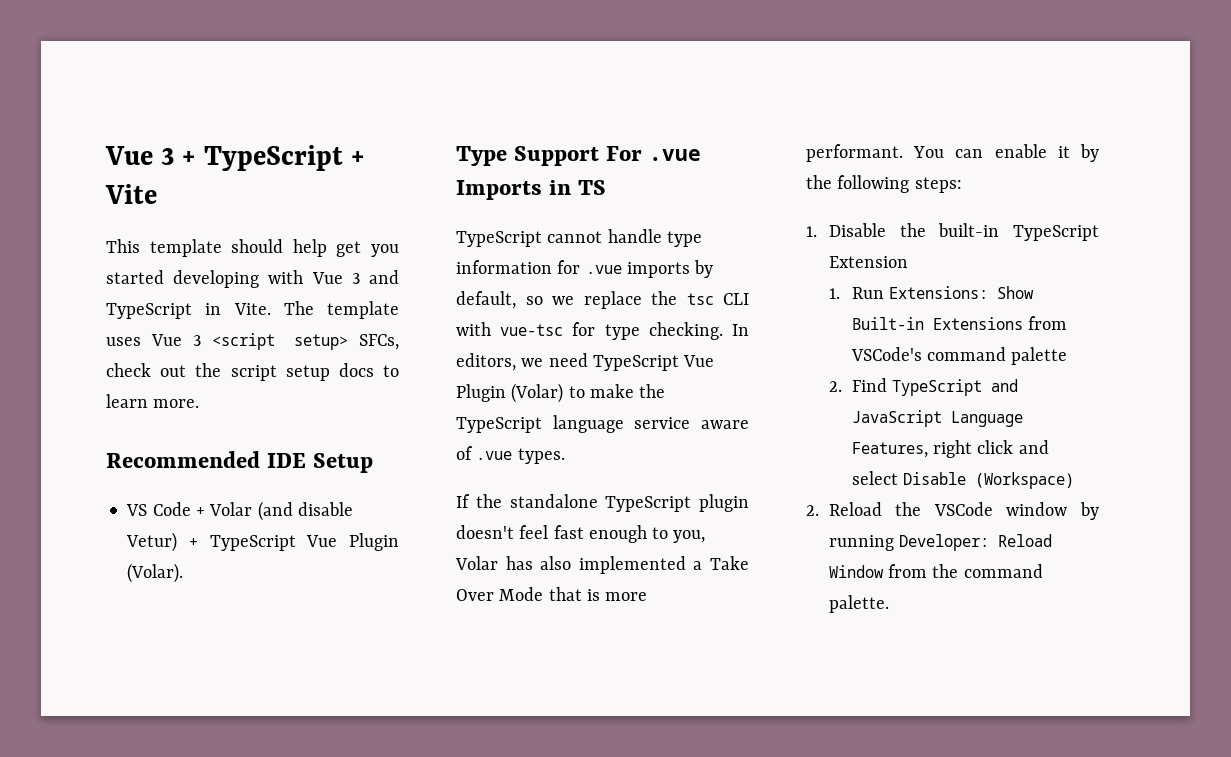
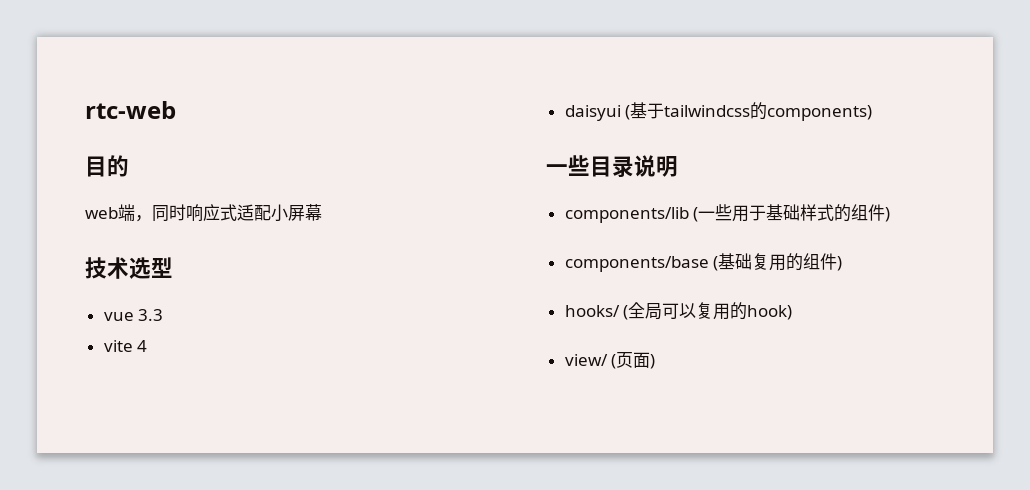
[105,145,364,171] [105,184,157,204] [106,239,399,257] [106,270,399,288] [106,301,399,319] [106,333,399,350] [106,363,399,381] [106,394,200,408] [106,451,374,473] [126,501,353,521] [126,532,399,552] [127,563,184,583] [456,146,702,166] [456,180,607,200] [456,229,702,247] [456,260,714,278] [456,291,749,309] [456,322,749,340] [456,353,715,371] [456,383,666,403] [456,415,749,433] [456,446,565,464] [456,494,749,512] [456,525,706,543] [455,556,749,574] [456,587,648,601] [806,144,1099,162] [806,175,962,193] [806,223,1099,241] [828,256,908,268] [828,286,1035,299] [851,316,1068,330] [850,347,1068,365] [828,378,1019,396] [851,410,1023,427] [851,440,1049,458] [851,471,1075,489] [806,502,1099,520] [828,534,1053,551] [828,564,1043,578] [828,595,889,613] Vue 3 + TypeScript + Vite // This template should help get you started developing with Vue 3 and TypeScript in Vite. The template uses Vue 3 <script setup> SFCs, check out the script setup docs to learn more. // Recommended IDE Setup // VS Code + Volar (and disable Vetur) + TypeScript Vue Plugin (Volar). // Type Support For .vue Imports in TS // TypeScript cannot handle type information for .vue imports by default, so we replace the tsc CLI with vue-tsc for type checking. In editors, we need TypeScript Vue Plugin (Volar) to make the TypeScript language service aware of .vue types. // If the standalone TypeScript plugin doesn't feel fast enough to you, Volar has also implemented a Take Over Mode that is more performant. You can enable it by the following steps: // 1. Disable the built-in TypeScript Extension // 1. Run Extensions: Show Built-in Extensions from VSCode's command palette // 2. Find TypeScript and JavaScript Language Features, right click and select Disable (Workspace) // 2. Reload the VSCode window by running Developer: Reload Window from the command palette. -> [85,101,176,119] [85,155,129,177] [85,204,322,222] [85,257,173,279] [103,309,164,321] [103,340,148,352] [564,102,873,121] [546,155,678,178] [564,204,891,223] [564,253,843,272] [564,302,793,320] [564,352,656,369] rtc-web // 目的 // web端，同时响应式适配小屏幕 // 技术选型 // vue 3.3 // vite 4 // daisyui (基于tailwindcss的components) // 一些目录说明 // components/lib (一些用于基础样式的组件) // components/base (基础复用的组件) // hooks/ (全局可以复用的hook) // view/ (页面)

